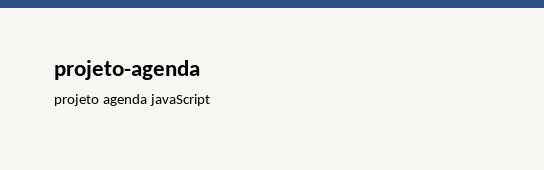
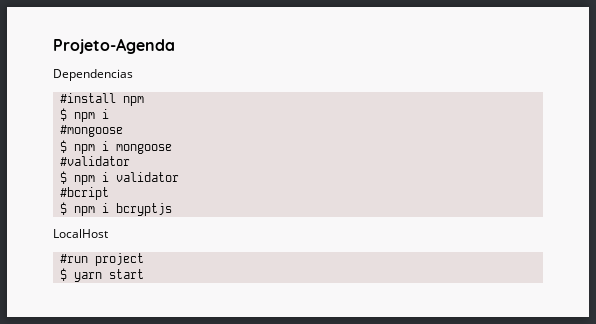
[54,60,200,80] [54,94,210,106] projeto-agenda // projeto agenda javaScript -> [53,38,175,54] [53,69,133,81] [59,93,144,106] [59,108,109,122] [59,125,123,137] [59,140,172,154] [59,156,130,166] [59,171,179,185] [59,187,109,200] [59,202,172,216] [53,229,108,238] [59,253,144,266] [59,268,144,282] Projeto-Agenda // Dependencias // #install npm // $ npm i // #mongoose // $ npm i mongoose // #validator // $ npm i validator // #bcript // $ npm i bcryptjs // LocalHost // #run project // $ yarn start

